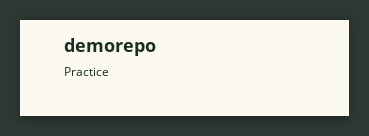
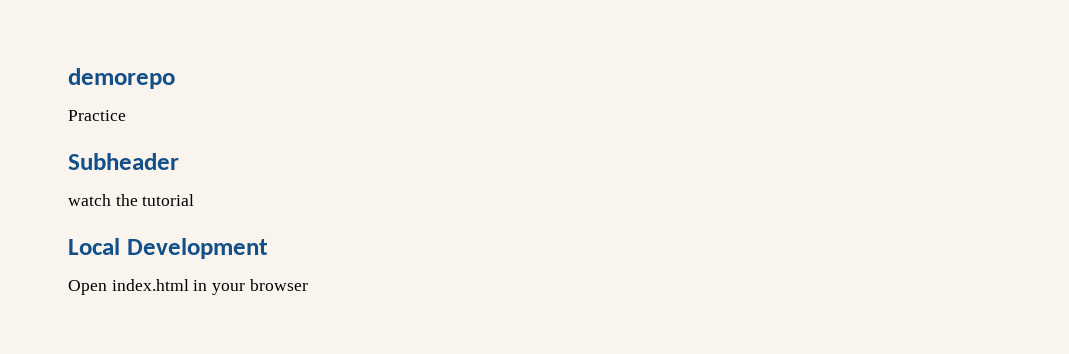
(109, 71) none -> [68,153,179,170] [68,194,195,206] [68,238,268,259] [68,279,308,295] // Subheader // watch the tutorial // Local Development // Open index.html in your browser

